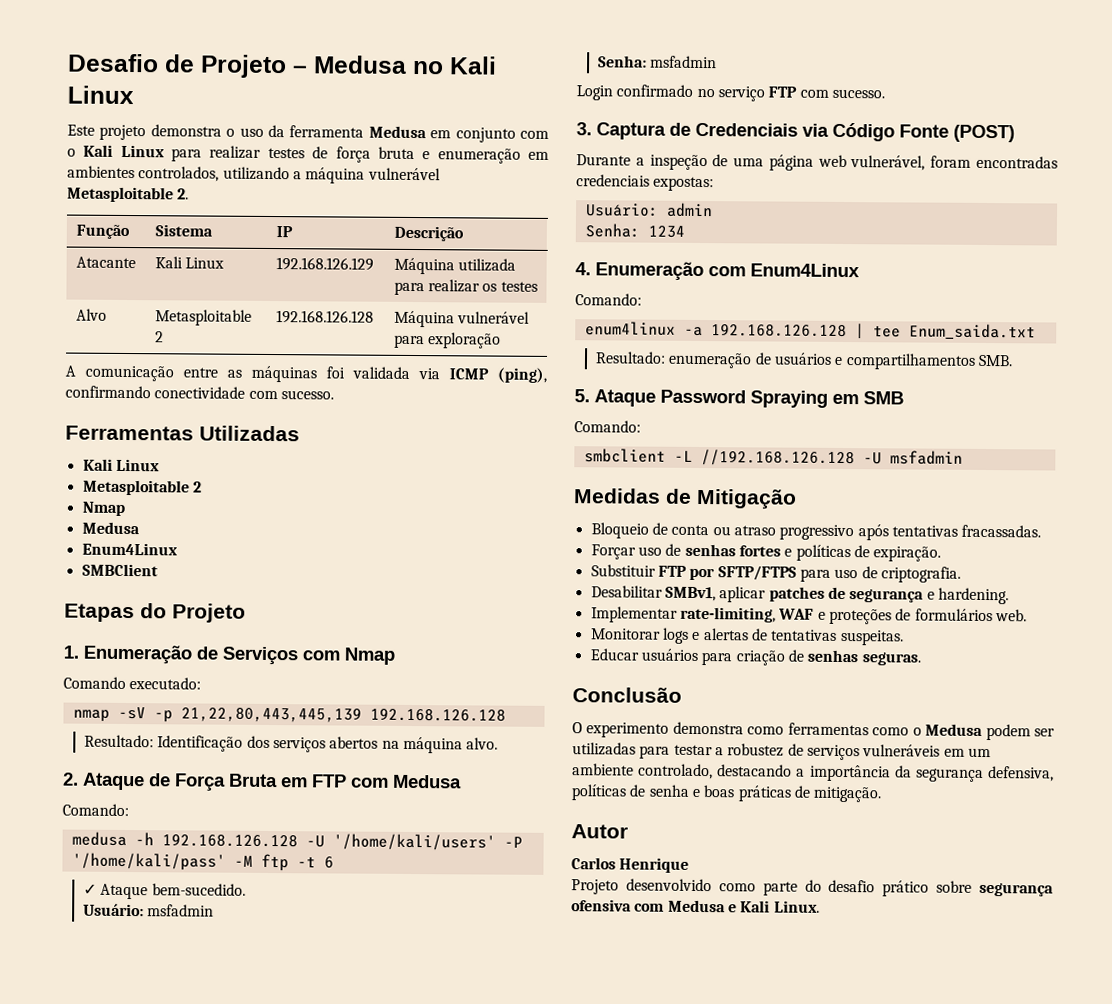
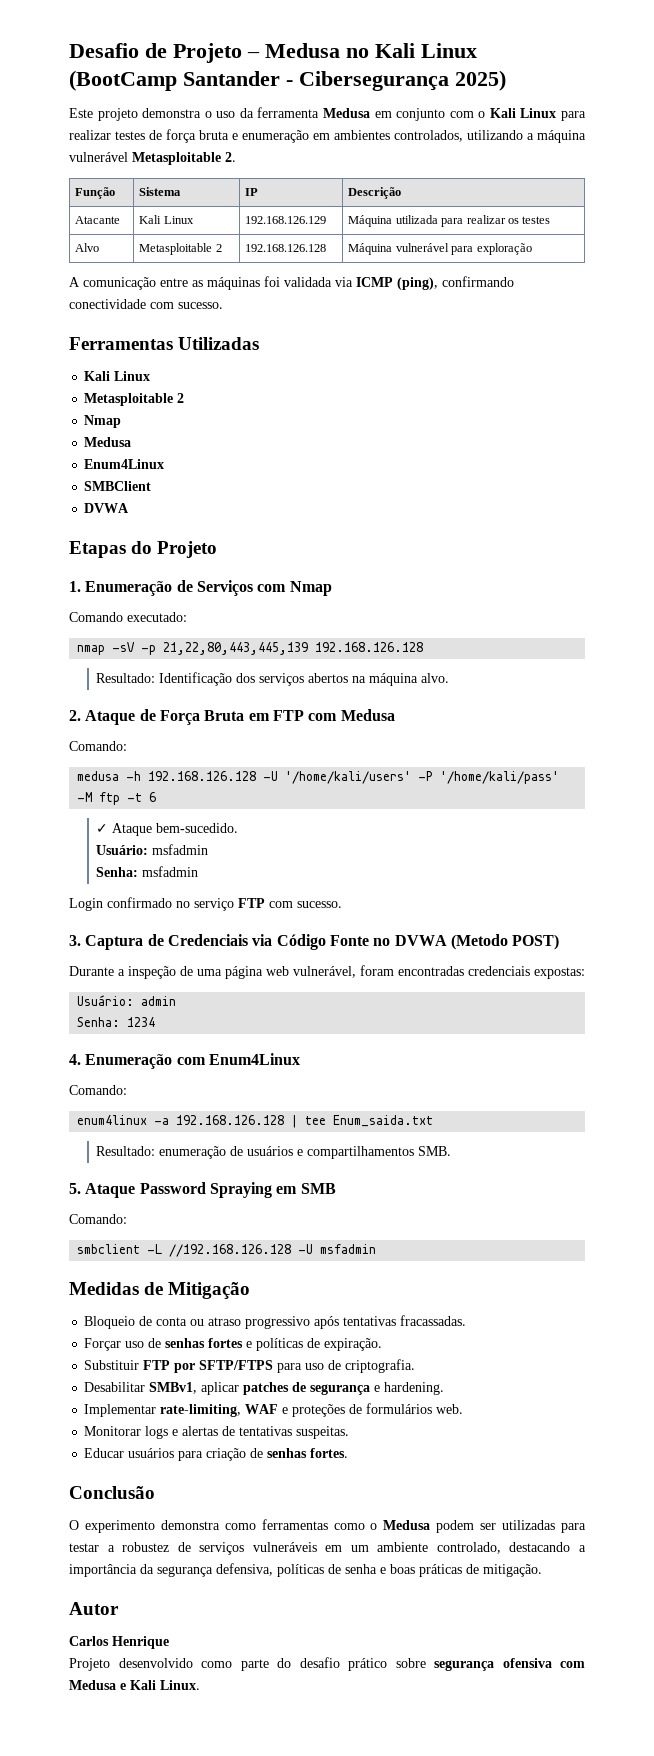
(134, 95) none -> [69,70,506,91] (BootCamp Santander - Cibersegurança 2025)
(158, 570) none -> [84,503,130,513] // DVWA
[953,124,1015,143] (POST) -> [373,934,560,950] no DVWA (Metodo POST)
[861,652,921,666] seguras. -> [310,1448,349,1458] fortes.

